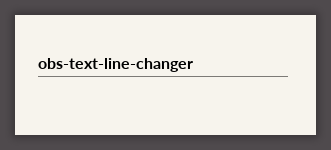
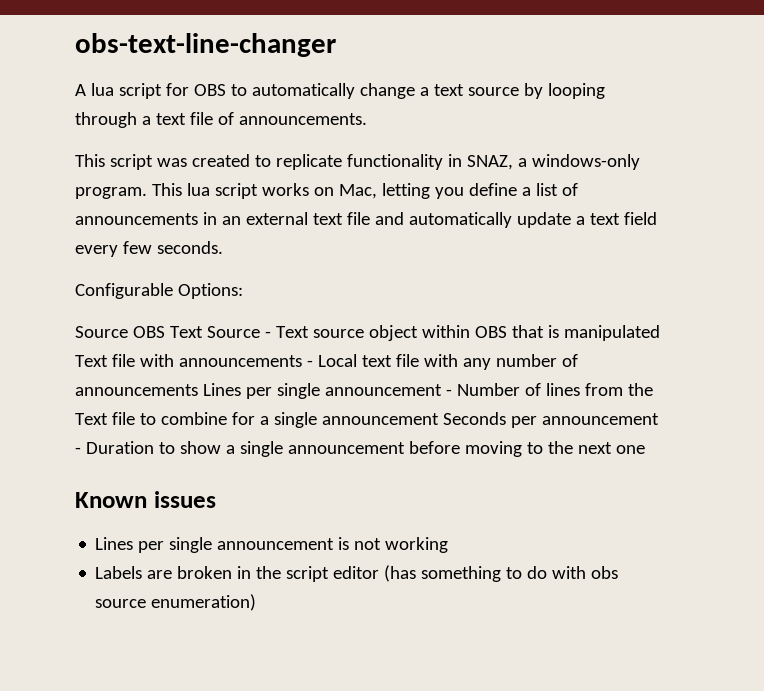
(193, 65) none -> [75,83,605,99] [75,112,367,128] [75,154,640,170] [75,183,578,199] [75,212,657,228] [75,241,223,257] [75,283,243,299] [75,325,660,341] [75,354,578,370] [75,383,653,399] [75,412,659,428] [75,441,645,457] [75,491,216,508] [95,537,449,553] [95,565,619,582] [95,594,257,611] // A lua script for OBS to automatically change a text source by looping through a text file of announcements. // This script was created to replicate functionality in SNAZ, a windows-only program. This lua script works on Mac, letting you define a list of announcements in an external text file and automatically update a text field every few seconds. // Configurable Options: // Source OBS Text Source - Text source object within OBS that is manipulated Text file with announcements - Local text file with any number of announcements Lines per single announcement - Number of lines from the Text file to combine for a single announcement Seconds per announcement - Duration to show a single announcement before moving to the next one // Known issues // Lines per single announcement is not working // Labels are broken in the script editor (has something to do with obs source enumeration)

